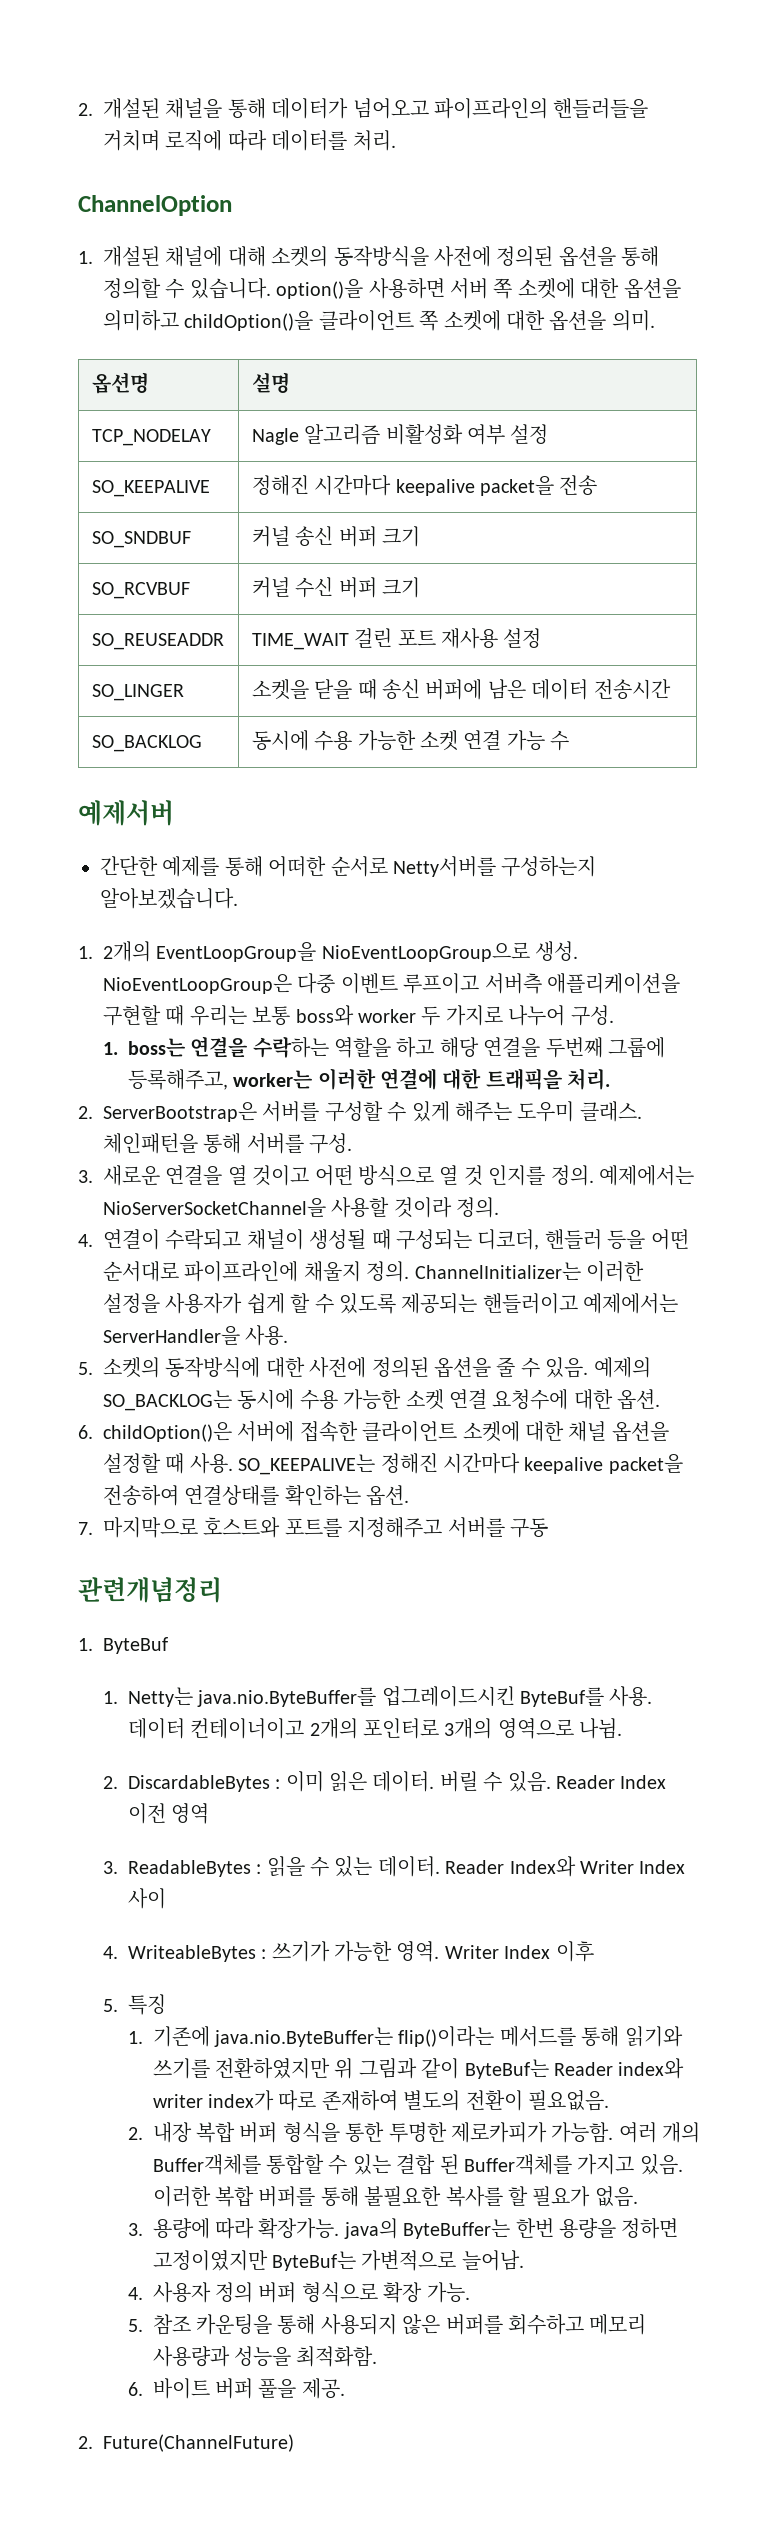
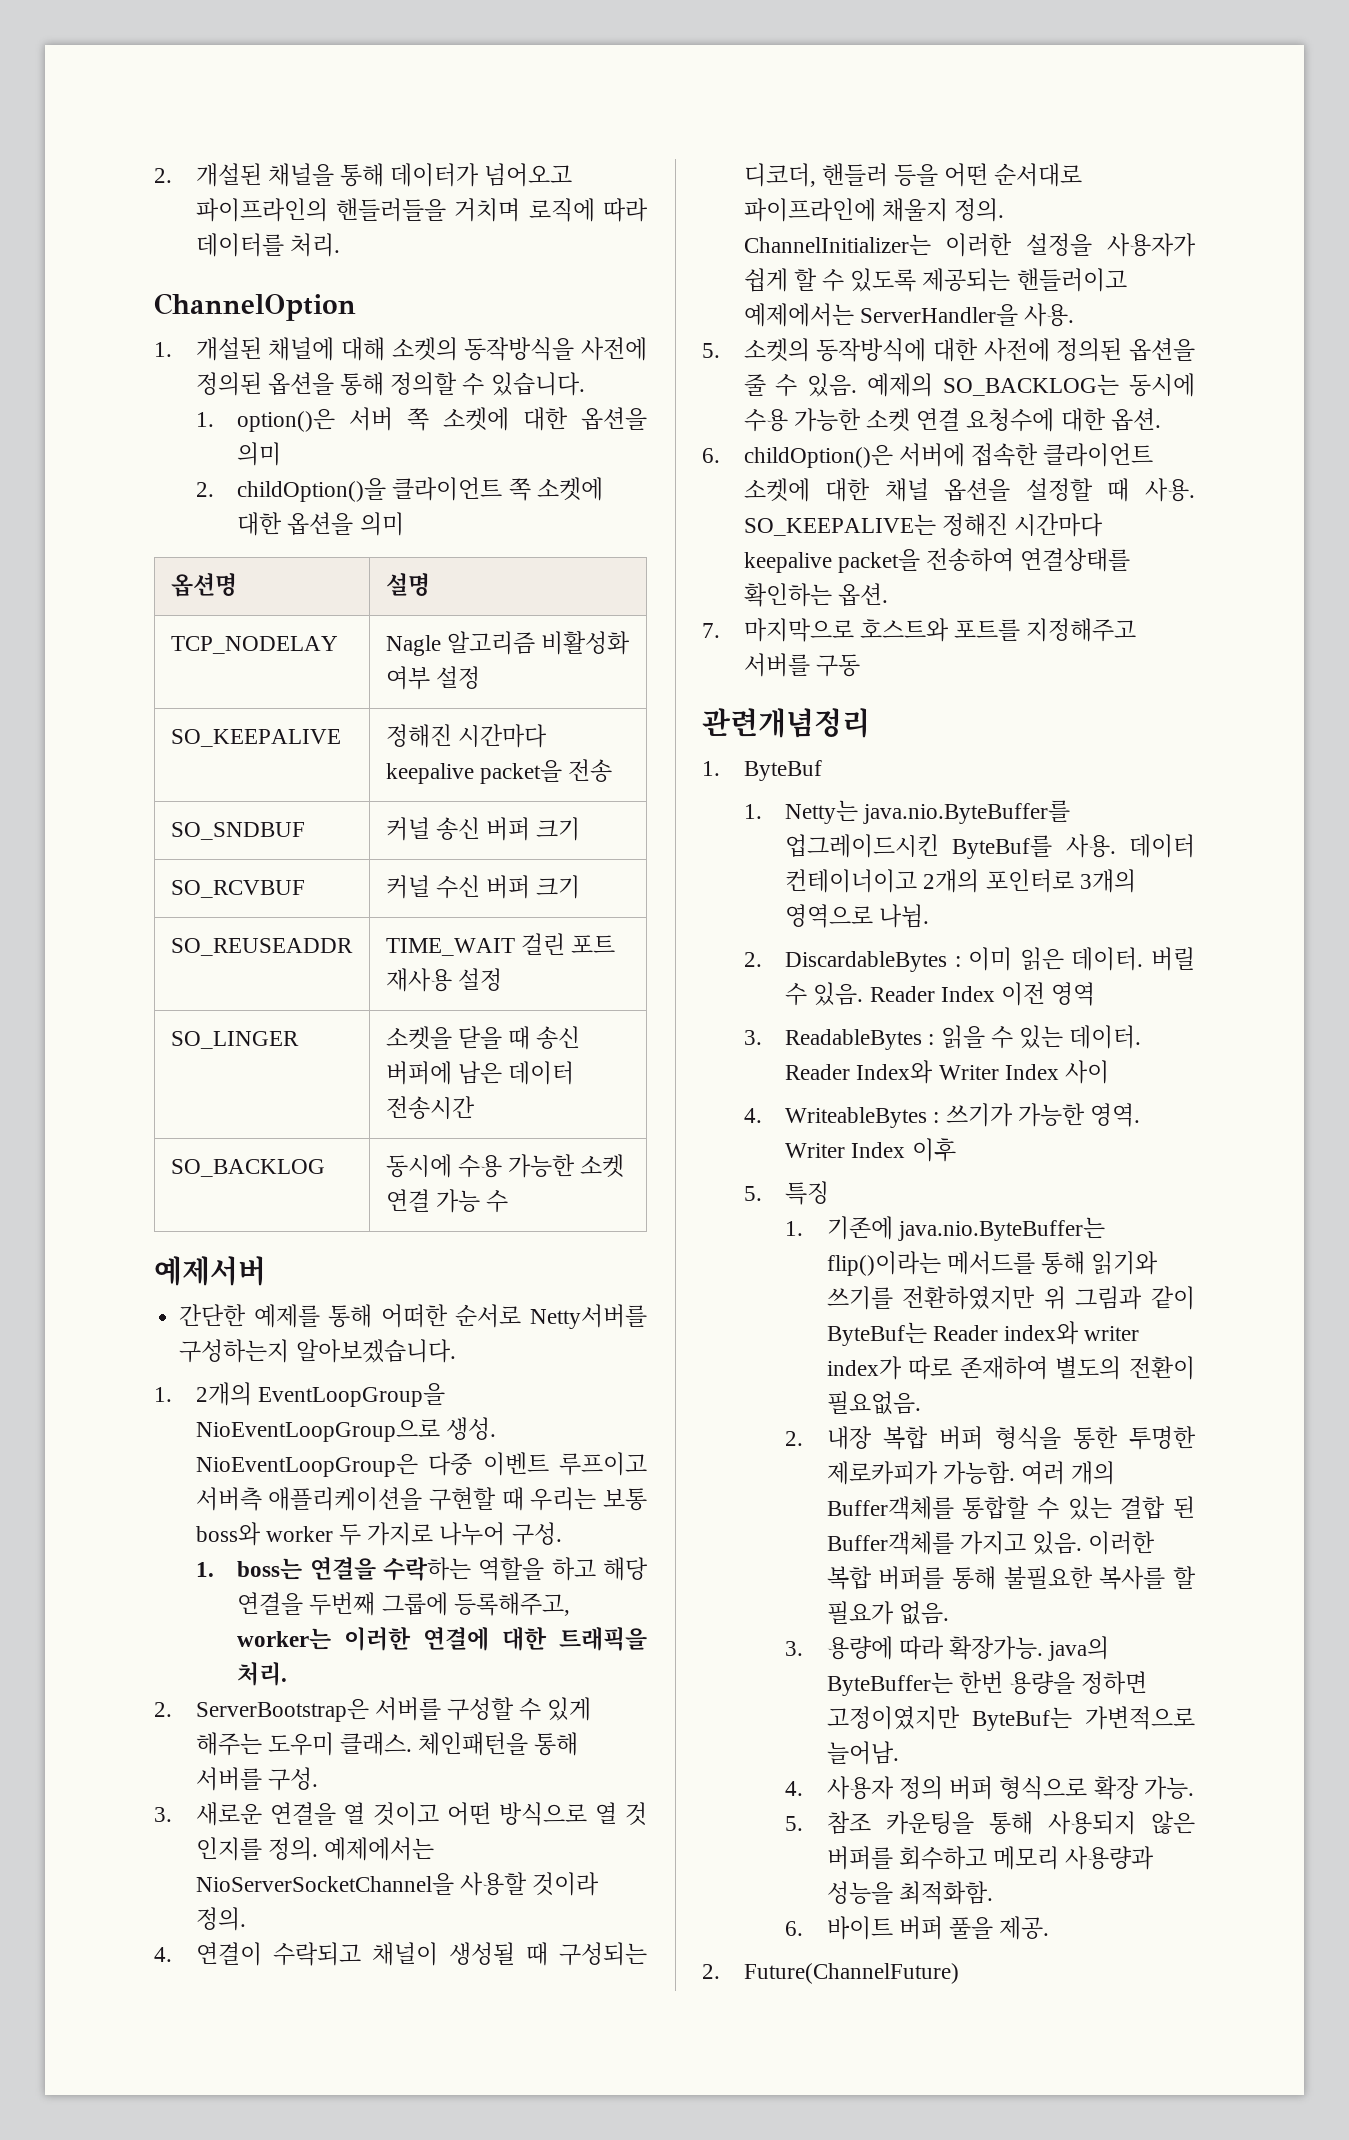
[276,278,445,299] option()을 사용하면 -> [195,408,336,432] // 1. option()은
[103,310,179,331] 의미하고 -> [237,442,282,466] [195,482,214,497] 의미 // 2.
[611,310,655,331] 의미. -> [359,512,404,536] 의미

